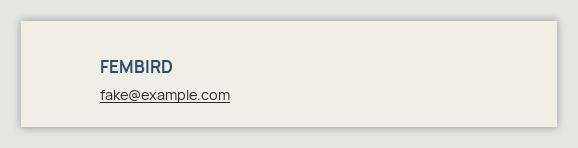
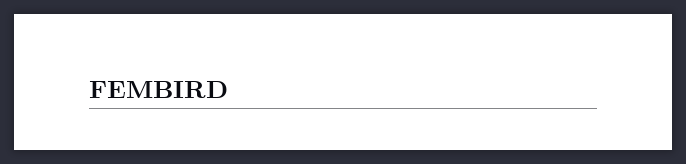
[100,90,230,103] // fake@example.com -> (228, 89) none

